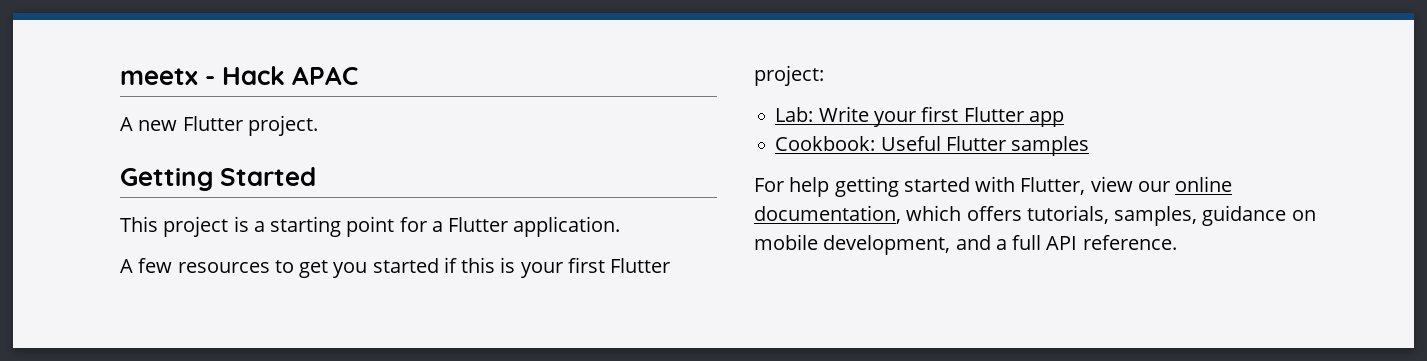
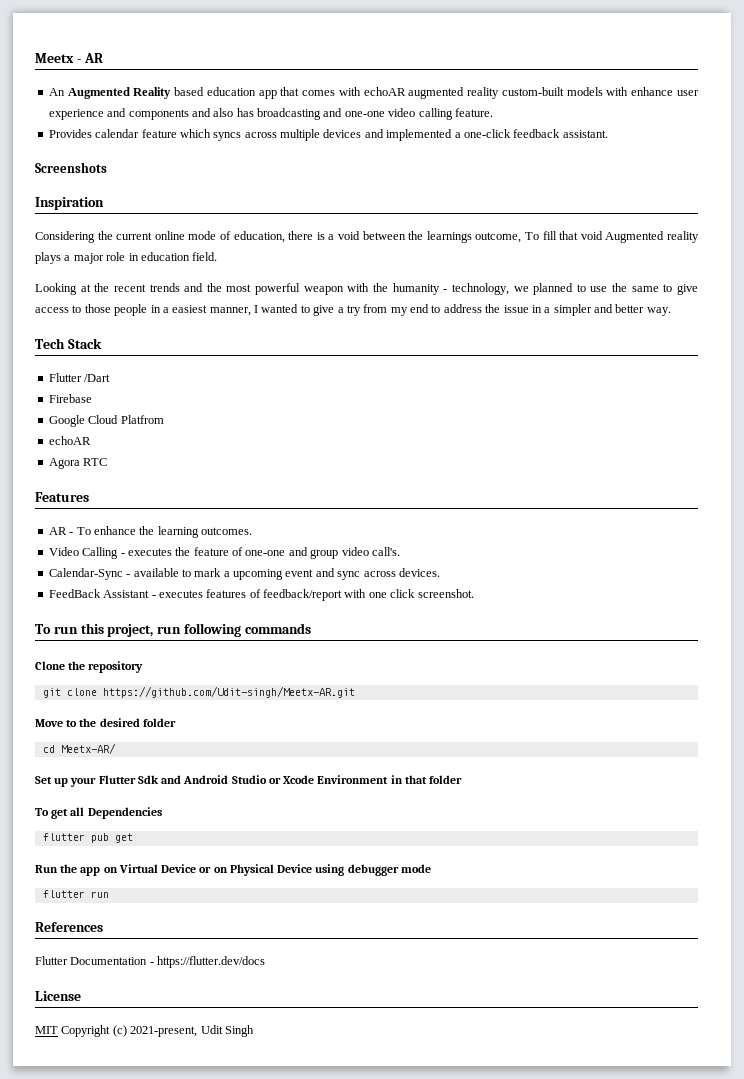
[120,66,359,85] [120,115,318,136] [120,167,317,191] [120,216,621,237] [120,257,671,278] [754,65,824,86] [775,106,1064,127] [775,136,1090,156] [754,176,1233,197] [754,205,1316,226] [754,234,1177,255] meetx - Hack APAC // A new Flutter project. // Getting Started // This project is a starting point for a Flutter application. // A few resources to get you started if this is your first Flutter project: // Lab: Write your first Flutter app // Cookbook: Useful Flutter samples // For help getting started with Flutter, view our online documentation, which offers tutorials, samples, guidance on mobile development, and a full API reference. -> [35,53,103,63] [48,87,699,99] [48,108,493,120] [48,129,608,141] [35,162,107,173] [35,197,104,210] [35,231,700,243] [35,252,218,264] [35,283,698,295] [35,304,671,316] [35,338,102,349] [48,373,111,382] [48,394,92,403] [48,415,164,427] [48,436,91,445] [48,458,108,469] [35,492,89,502] [48,526,252,538] [48,547,400,559] [48,568,440,580] [48,589,474,601] [35,623,311,637] [35,661,144,673] [42,686,355,698] [35,718,176,727] [42,743,116,754] [35,775,463,787] [35,807,162,819] [42,833,133,843] [35,864,431,876] [42,890,109,898] [35,922,103,932] [35,956,266,968] [35,991,81,1001] [35,1025,254,1037] Meetx - AR // An Augmented Reality based education app that comes with echoAR augmented reality custom-built models with enhance user experience and components and also has broadcasting and one-one video calling feature. // Provides calendar feature which syncs across multiple devices and implemented a one-click feedback assistant. // Screenshots // Inspiration // Considering the current online mode of education, there is a void between the learnings outcome, To fill that void Augmented reality plays a major role in education field. // Looking at the recent trends and the most powerful weapon with the humanity - technology, we planned to use the same to give access to those people in a easiest manner, I wanted to give a try from my end to address the issue in a simpler and better way. // Tech Stack // Flutter /Dart // Firebase // Google Cloud Platfrom // echoAR // Agora RTC // Features // AR - To enhance the learning outcomes. // Video Calling - executes the feature of one-one and group video call's. // Calendar-Sync - available to mark a upcoming event and sync across devices. // FeedBack Assistant - executes features of feedback/report with one click screenshot. // To run this project, run following commands // Clone the repository // git clone https://github.com/Udit-singh/Meetx-AR.git // Move to the desired folder // cd Meetx-AR/ // Set up your Flutter Sdk and Android Studio or Xcode Environment in that folder // To get all Dependencies // flutter pub get // Run the app on Virtual Device or on Physical Device using debugger mode // flutter run // References // Flutter Documentation - https://flutter.dev/docs // License // MIT Copyright (c) 2021-present, Udit Singh

